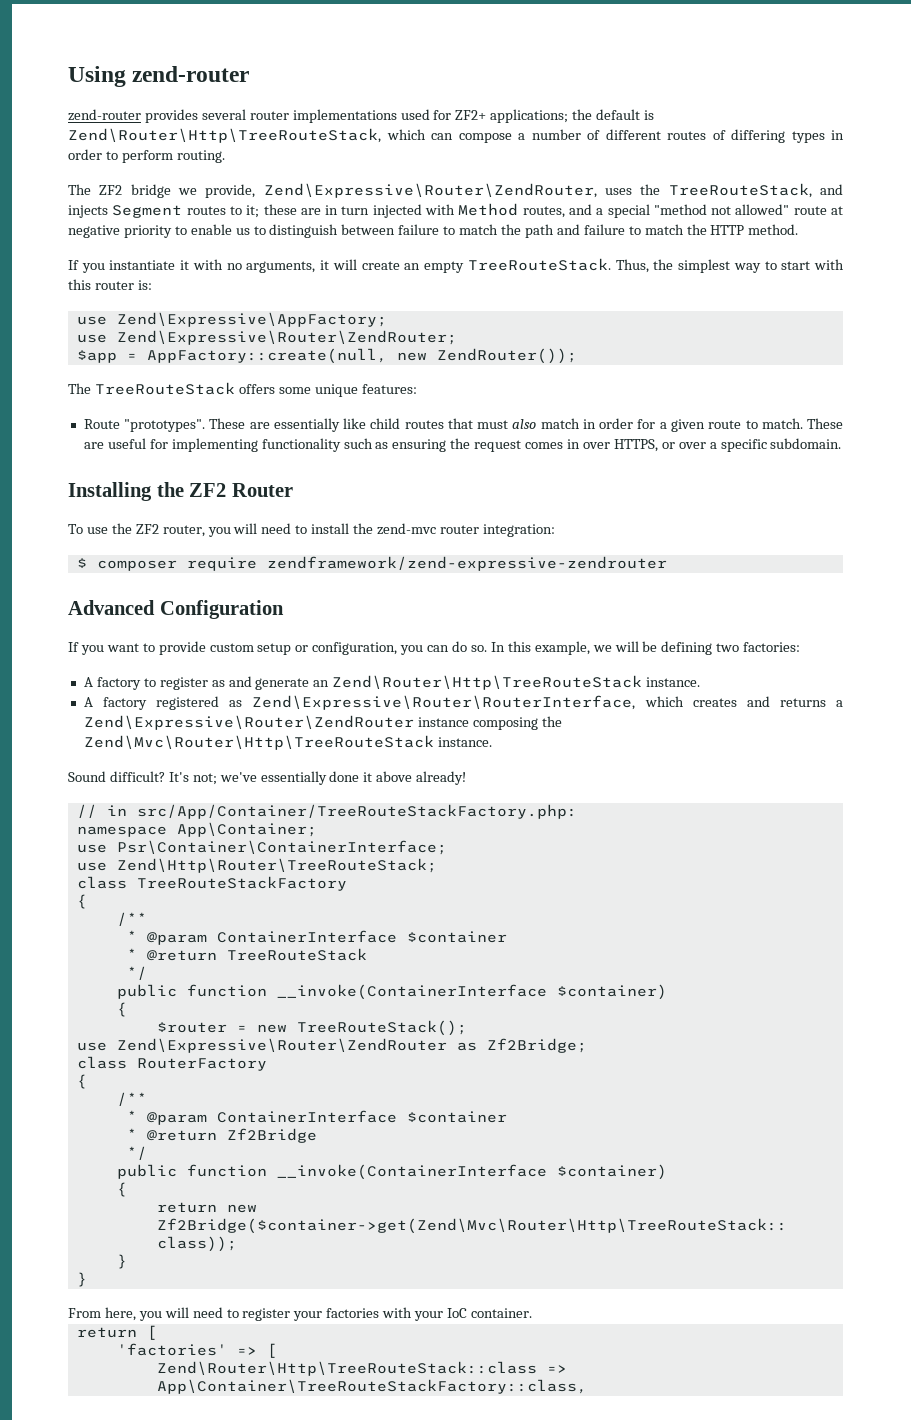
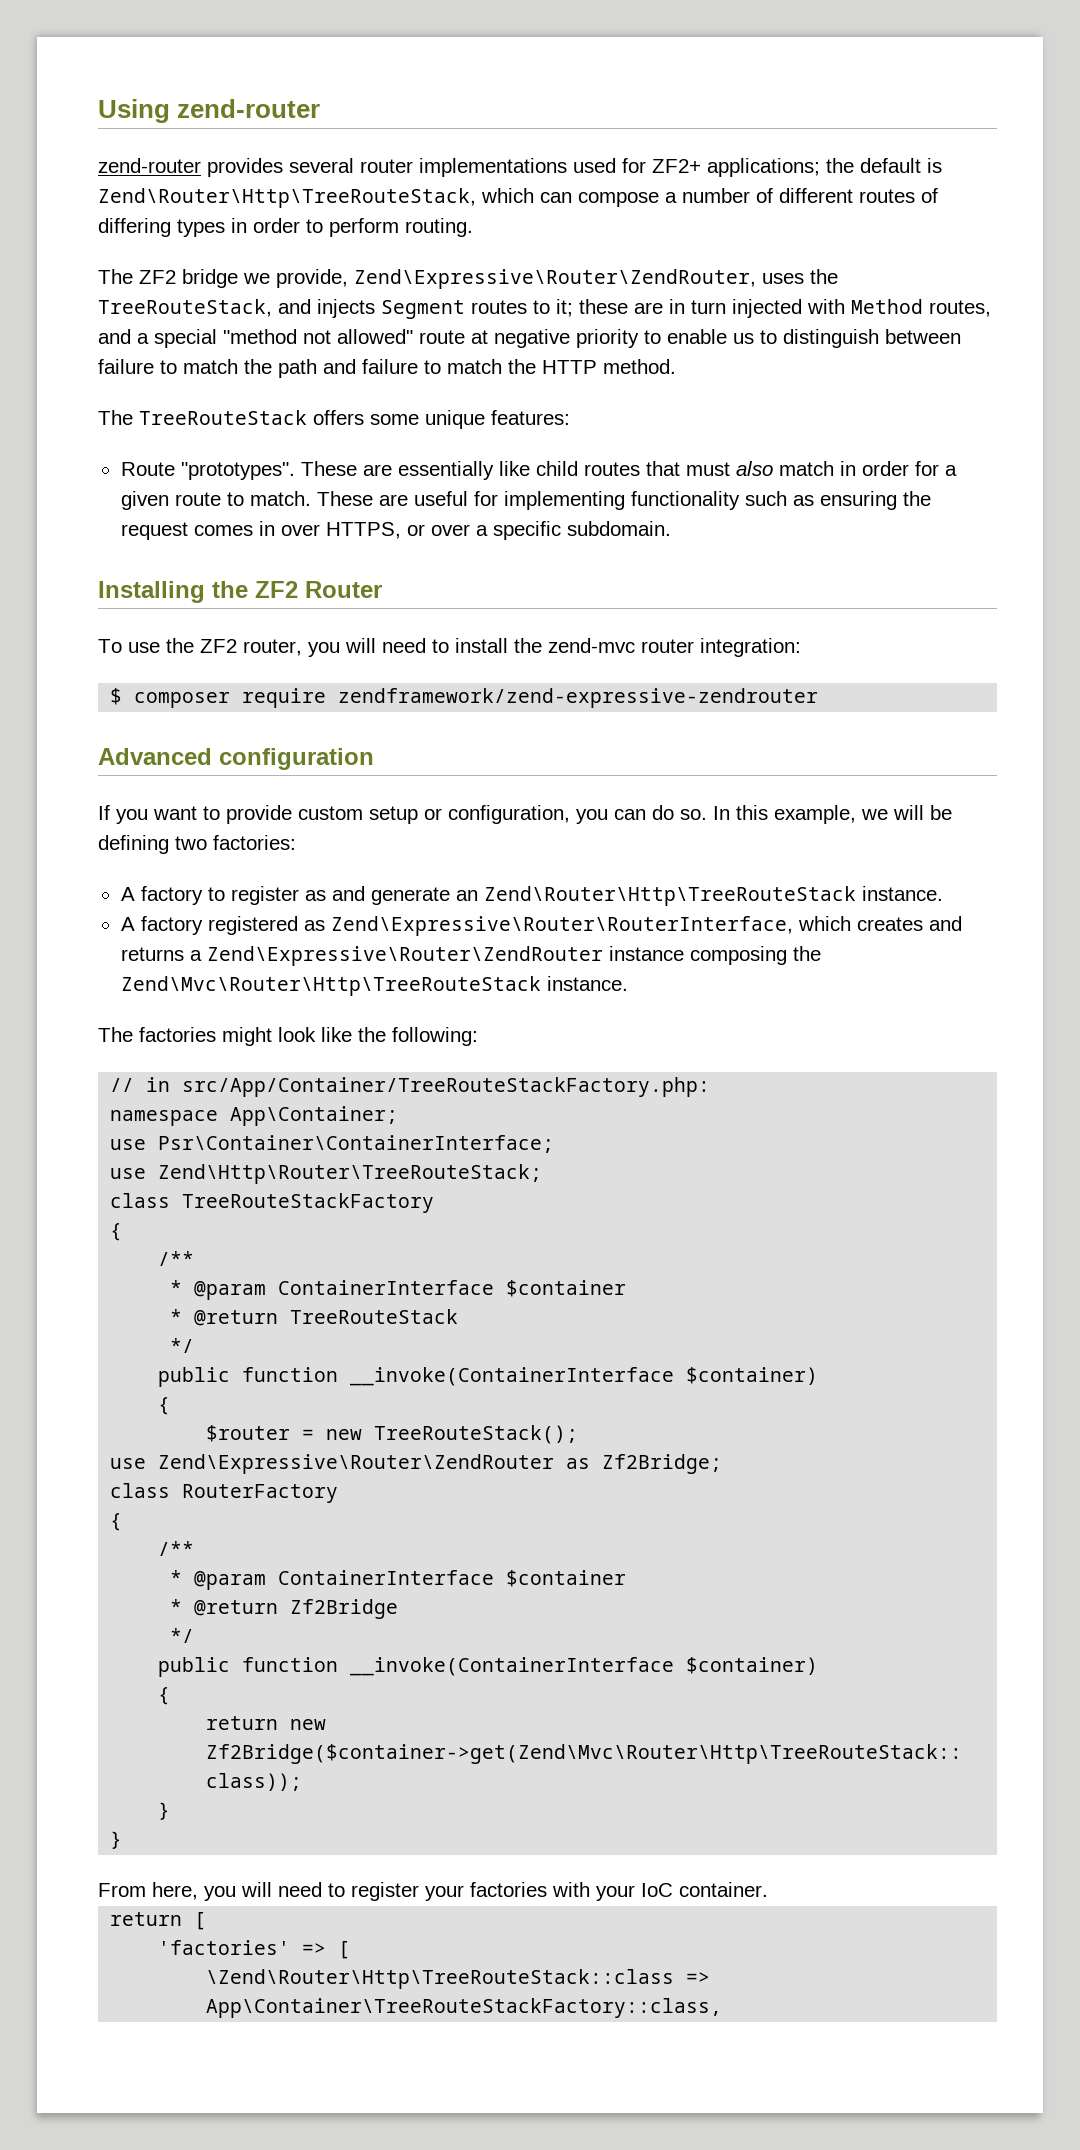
[68,258,844,273] [68,279,152,290] [76,312,387,327] [76,330,457,345] [76,348,577,364] // If you instantiate it with no arguments, it will create an empty TreeRouteStack. Thus, the simplest way to start with this router is: // use Zend\Expressive\AppFactory; // use Zend\Expressive\Router\ZendRouter; // $app = AppFactory::create(null, new ZendRouter()); -> (676, 366) none
[159,600,284,619] Configuration -> [219,748,374,770] configuration
[68,771,467,785] Sound difficult? It's not; we've essentially done it above already! -> [98,1027,478,1046] The factories might look like the following:
[156,1361,537,1376] Zend\Router\Http\TreeRouteStack::class -> [206,1969,675,1989] \Zend\Router\Http\TreeRouteStack::class

